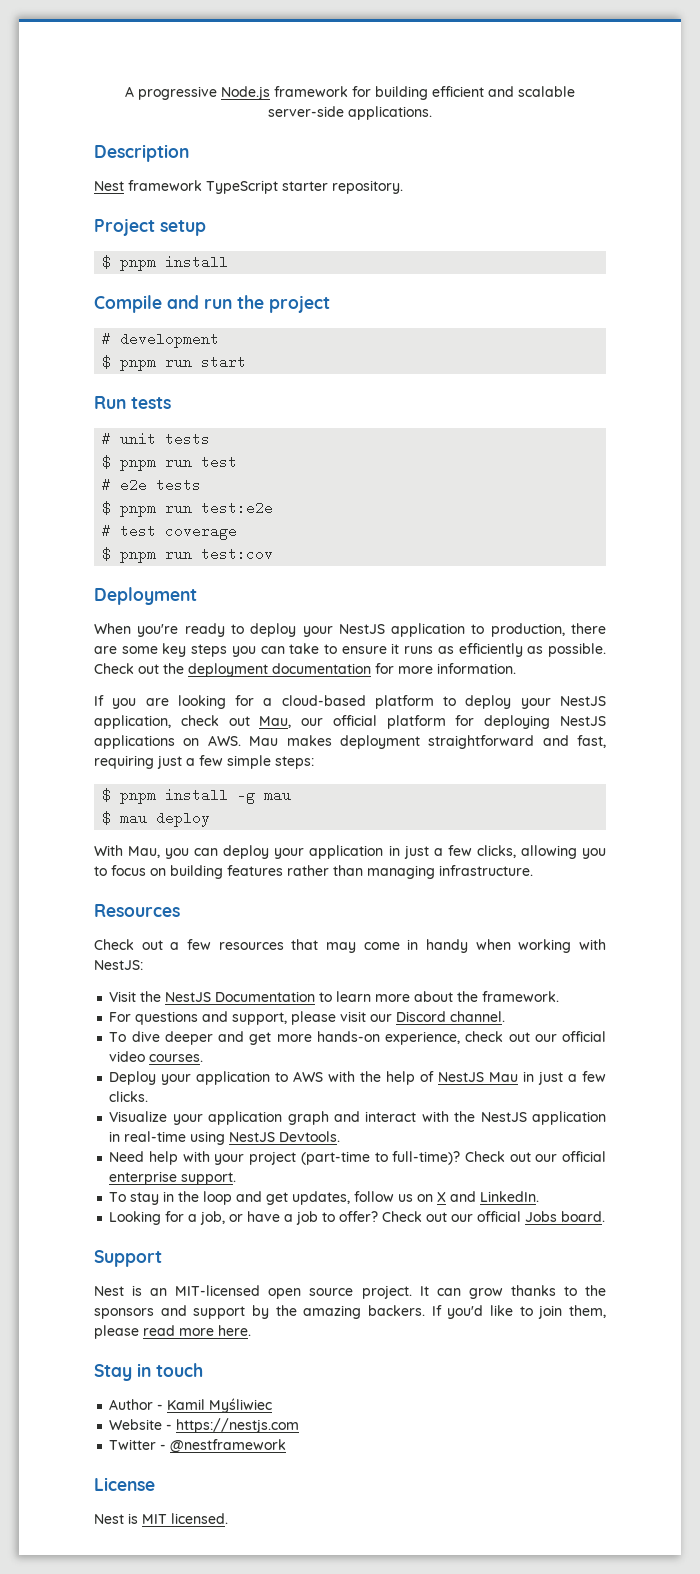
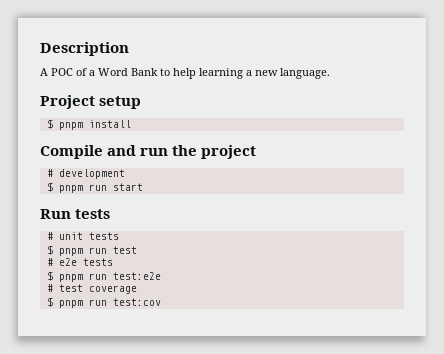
[125,86,575,100] [268,106,432,120] [94,144,189,162] [94,180,403,194] A progressive Node.js framework for building efficient and scalable server-side applications. // Description // Nest framework TypeScript starter repository. -> [40,42,129,56] [40,68,330,79] Description // A POC of a Word Bank to help learning a new language.
[94,587,197,605] [94,623,607,637] [94,643,607,657] [94,663,516,677] [94,695,606,709] [94,715,606,729] [94,735,606,749] [94,755,314,769] [102,788,292,804] [102,811,211,827] [94,845,607,859] [94,865,533,879] [94,904,180,917] [94,939,607,953] [94,960,143,970] [109,991,560,1002] [109,1011,506,1025] [109,1031,607,1045] [109,1051,204,1062] [109,1071,607,1085] [109,1091,149,1102] [109,1111,606,1125] [109,1131,341,1145] [109,1151,606,1165] [109,1171,237,1185] [109,1191,540,1205] [109,1211,606,1225] [94,1250,162,1267] [94,1285,606,1299] [94,1305,607,1319] [94,1325,251,1339] [94,1363,203,1381] [109,1398,273,1413] [109,1418,300,1433] [109,1439,287,1453] [94,1477,155,1491] [94,1513,228,1524] // Deployment // When you're ready to deploy your NestJS application to production, there are some key steps you can take to ensure it runs as efficiently as possible. Check out the deployment documentation for more information. // If you are looking for a cloud-based platform to deploy your NestJS application, check out Mau, our official platform for deploying NestJS applications on AWS. Mau makes deployment straightforward and fast, requiring just a few simple steps: // $ pnpm install -g mau // $ mau deploy // With Mau, you can deploy your application in just a few clicks, allowing you to focus on building features rather than managing infrastructure. // Resources // Check out a few resources that may come in handy when working with NestJS: // Visit the NestJS Documentation to learn more about the framework. // For questions and support, please visit our Discord channel. // To dive deeper and get more hands-on experience, check out our official video courses. // Deploy your application to AWS with the help of NestJS Mau in just a few clicks. // Visualize your application graph and interact with the NestJS application in real-time using NestJS Devtools. // Need help with your project (part-time to full-time)? Check out our official enterprise support. // To stay in the loop and get updates, follow us on X and LinkedIn. // Looking for a job, or have a job to offer? Check out our official Jobs board. // Support // Nest is an MIT-licensed open source project. It can grow thanks to the sponsors and support by the amazing backers. If you'd like to join them, please read more here. // Stay in touch // Author - Kamil Myśliwiec // Website - https://nestjs.com // Twitter - @nestframework // License // Nest is MIT licensed. -> (161, 302) none

